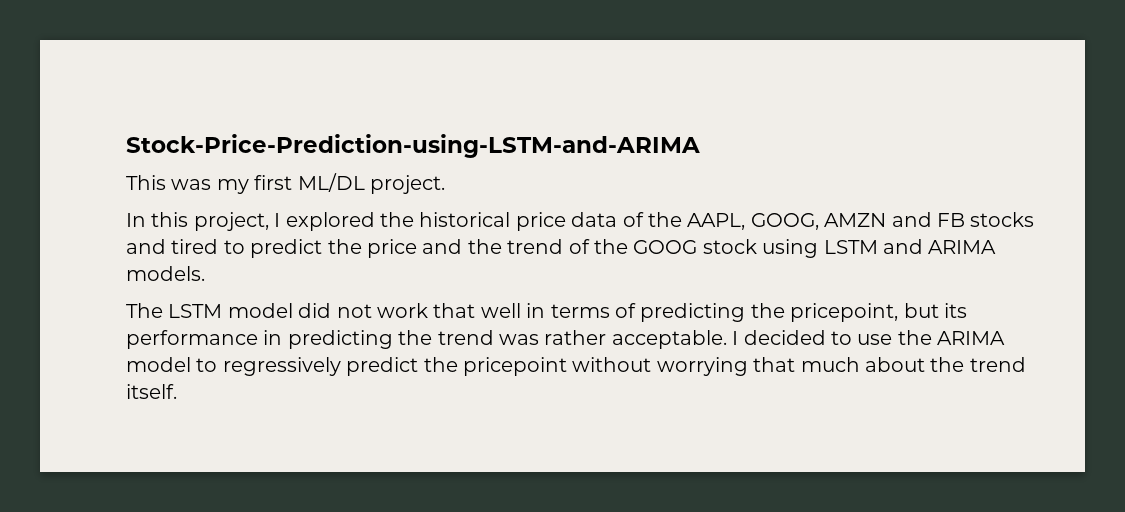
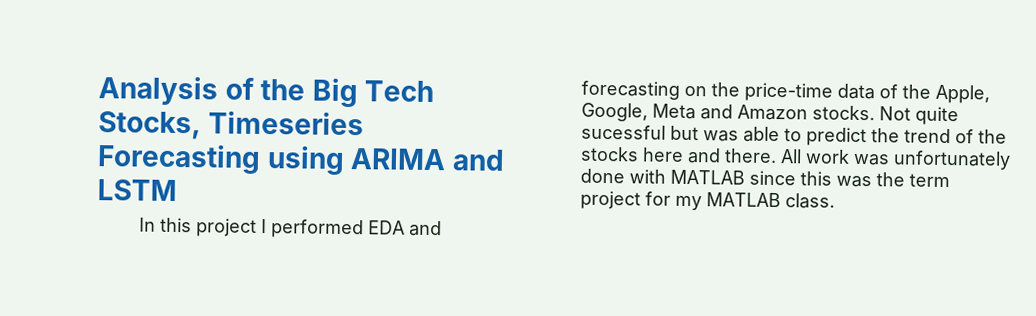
[126,134,700,158] [126,173,445,194] [126,212,1035,231] [126,239,997,258] [126,266,205,281] [126,303,967,322] [126,330,1006,349] [126,357,1026,376] [126,384,177,399] Stock-Price-Prediction-using-LSTM-and-ARIMA // This was my first ML/DL project. // In this project, I explored the historical price data of the AAPL, GOOG, AMZN and FB stocks and tired to predict the price and the trend of the GOOG stock using LSTM and ARIMA models. // The LSTM model did not work that well in terms of predicting the pricepoint, but its performance in predicting the trend was rather acceptable. I decided to use the ARIMA model to regressively predict the pricepoint without worrying that much about the trend itself. -> [98,75,435,108] [98,110,364,140] [97,143,505,175] [97,179,177,202] [138,217,442,239] [581,80,990,104] [581,102,959,126] [581,124,1007,147] [580,146,1011,170] [580,168,950,188] [580,190,835,211] Analysis of the Big Tech Stocks, Timeseries Forecasting using ARIMA and LSTM // In this project I performed EDA and forecasting on the price-time data of the Apple, Google, Meta and Amazon stocks. Not quite sucessful but was able to predict the trend of the stocks here and there. All work was unfortunately done with MATLAB since this was the term project for my MATLAB class.

